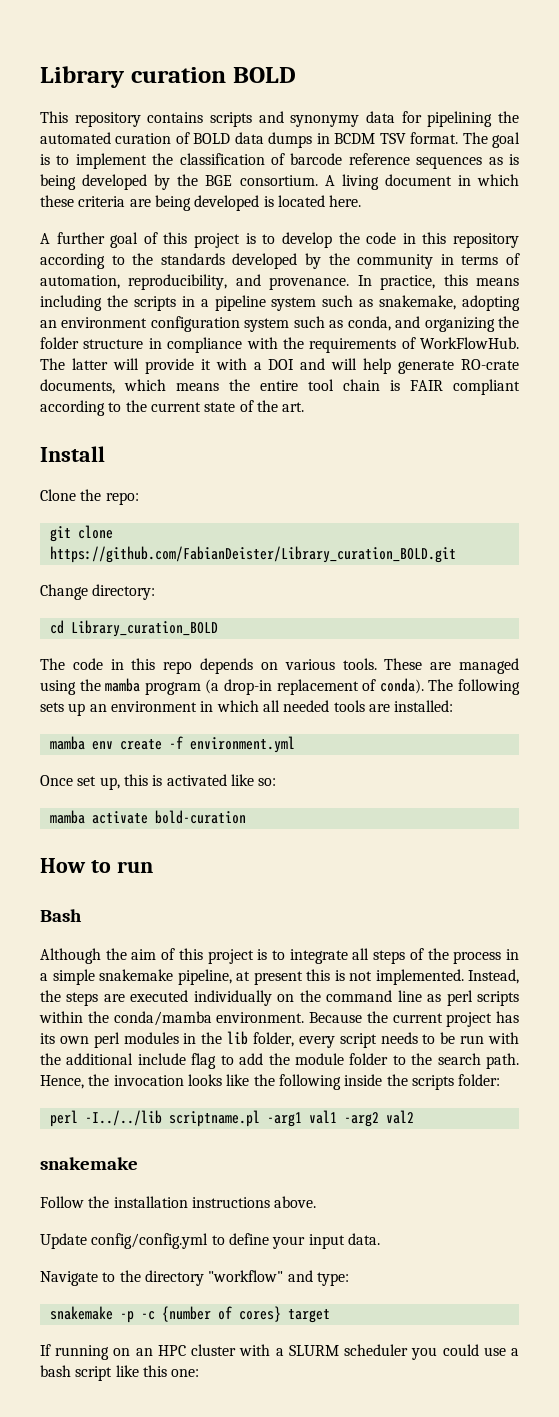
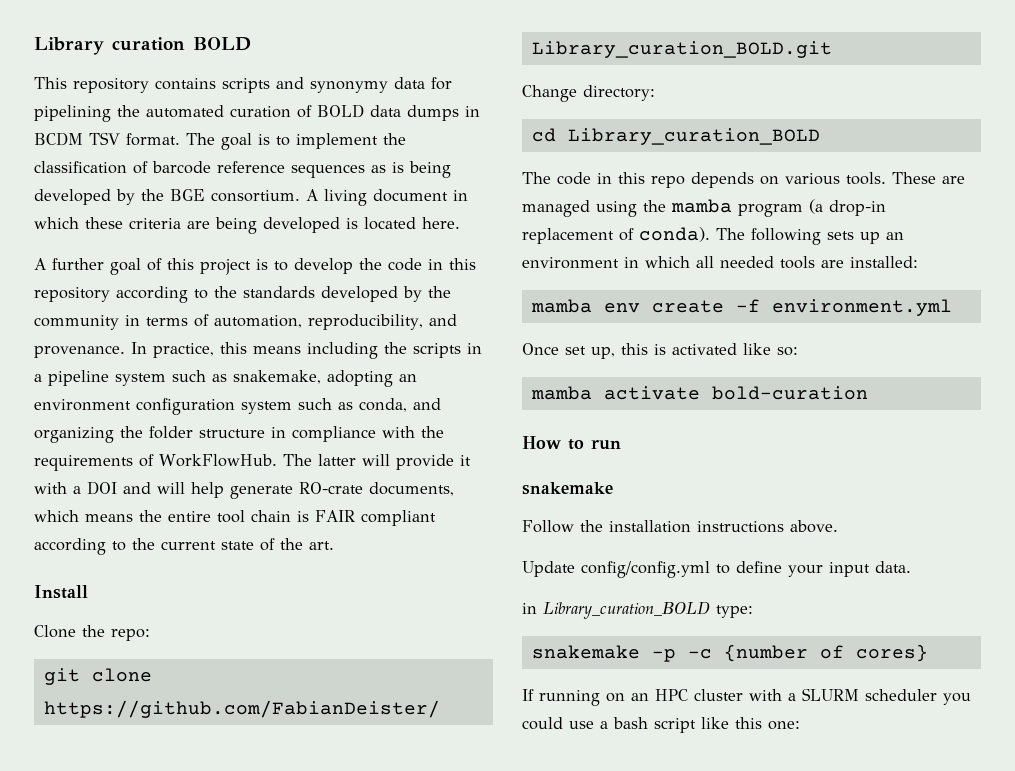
[40,909,82,922] [40,948,519,964] [40,969,519,985] [40,990,519,1006] [39,1011,519,1027] [40,1031,519,1048] [40,1053,519,1069] [40,1074,501,1090] [49,1110,414,1127] // Bash // Although the aim of this project is to integrate all steps of the process in a simple snakemake pipeline, at present this is not implemented. Instead, the steps are executed individually on the command line as perl scripts within the conda/mamba environment. Because the current project has its own perl modules in the lib folder, every script needs to be run with the additional include flag to add the module folder to the search path. Hence, the invocation looks like the following inside the scripts folder: // perl -I../../lib scriptname.pl -arg1 val1 -arg2 val2 -> (621, 444) none
[40,1270,313,1286] Navigate to the directory "workflow" and -> [522,601,710,619] in Library_curation_BOLD
[287,1309,330,1323] target -> (928, 653) none

